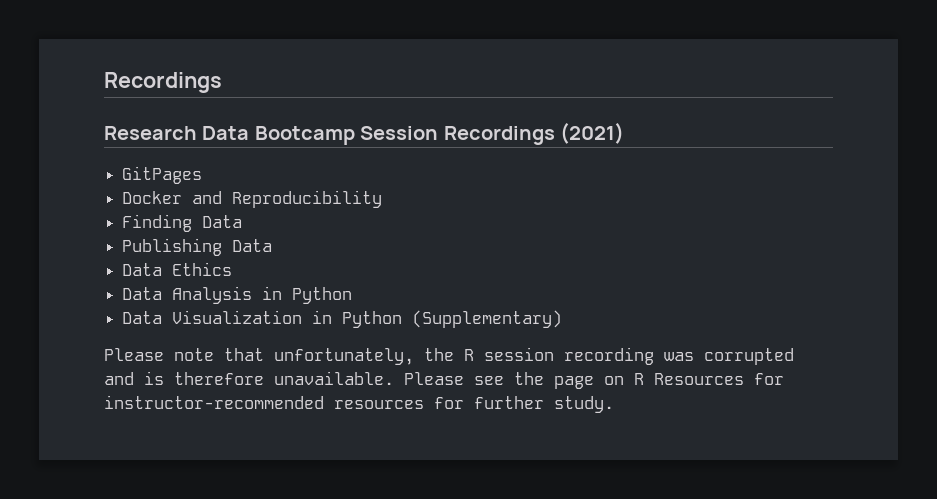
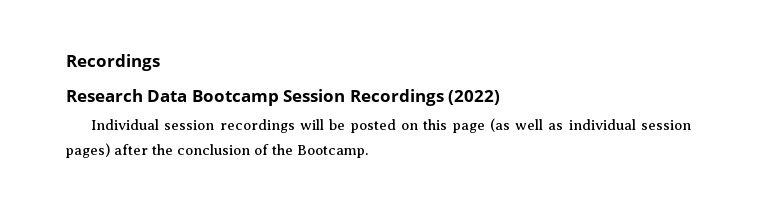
[560,122,624,144] [122,166,203,184] [122,190,383,208] [122,214,243,232] [122,238,273,256] [122,262,233,276] [122,286,353,304] [122,310,563,328] [104,347,794,365] [104,371,784,389] [104,395,614,413] (2021) // GitPages // Docker and Reproducibility // Finding Data // Publishing Data // Data Ethics // Data Analysis in Python // Data Visualization in Python (Supplementary) // Please note that unfortunately, the R session recording was corrupted and is therefore unavailable. Please see the page on R Resources for instructor-recommended resources for further study. -> [448,90,501,105] [91,118,691,133] [66,143,368,158] (2022) // Individual session recordings will be posted on this page (as well as individual session pages) after the conclusion of the Bootcamp.

